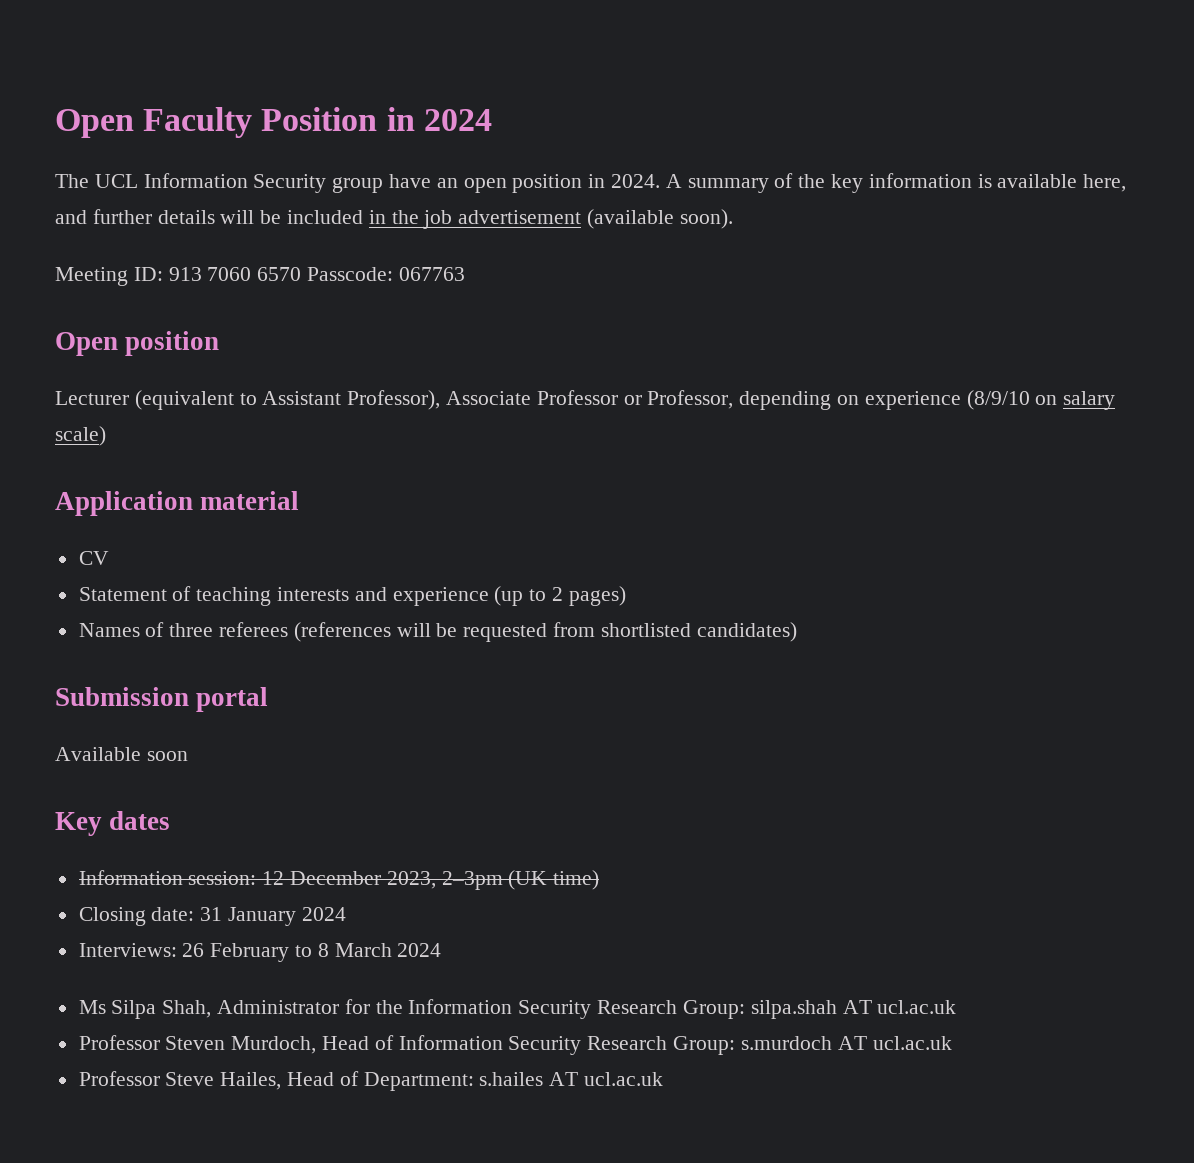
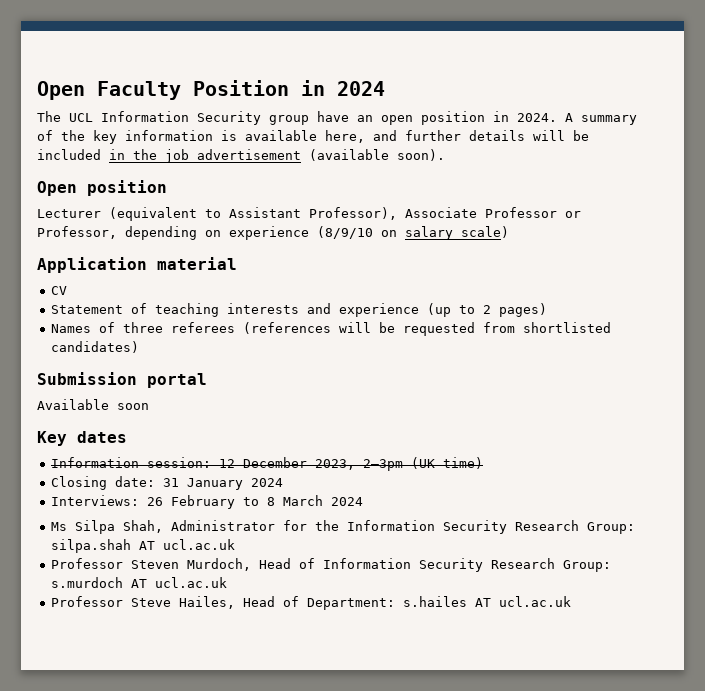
[55,267,465,286] // Meeting ID: 913 7060 6570 Passcode: 067763 -> (445, 155) none

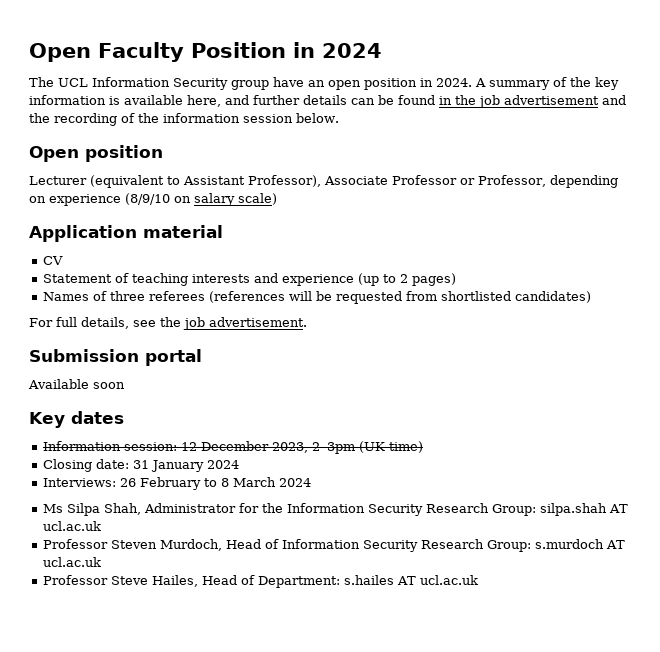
[533,130,589,141] [37,149,101,160] will be included -> [351,95,435,105] can be found
[309,149,445,161] (available soon). -> [602,95,626,105] [29,113,339,126] and the recording of the information session below.
(139, 347) none -> [29,317,307,330] // For full details, see the job advertisement.

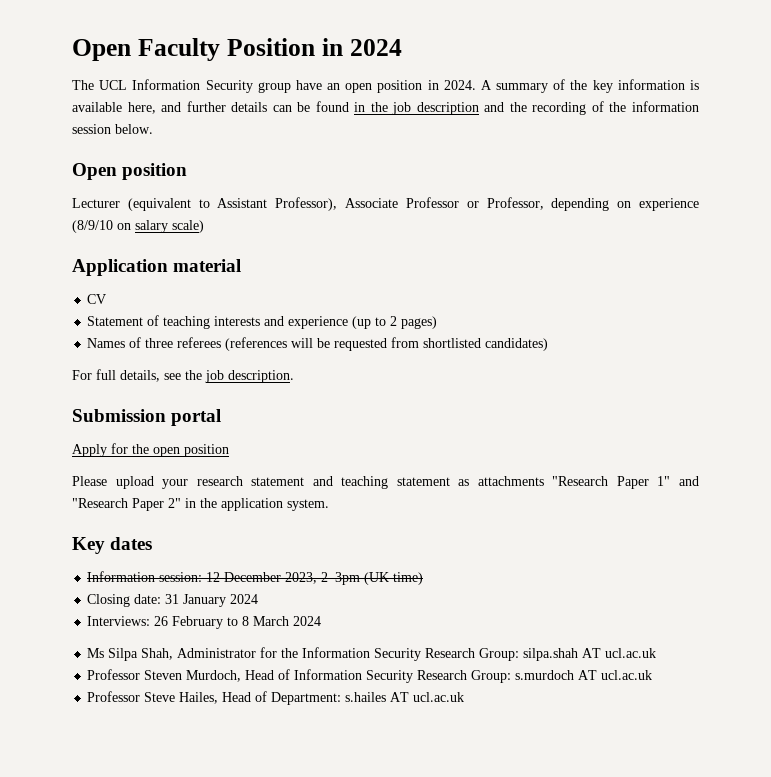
[504,95,599,105] advertisement -> [416,102,479,115] description
[209,317,307,327] advertisement. -> [228,370,294,383] description.
[28,379,125,389] Available soon -> [72,443,229,457] [72,476,700,489] [72,498,329,511] Apply for the open position // Please upload your research statement and teaching statement as attachments "Research Paper 1" and "Research Paper 2" in the application system.

